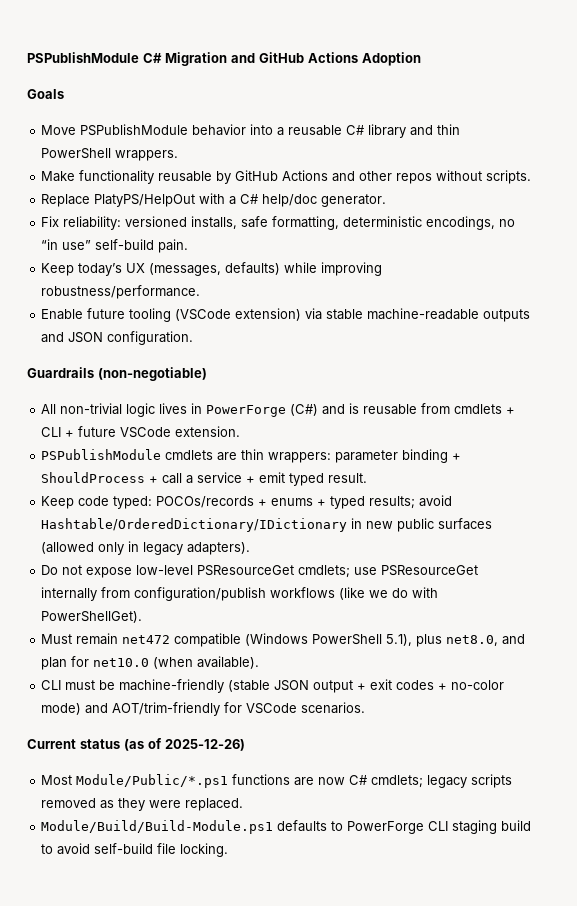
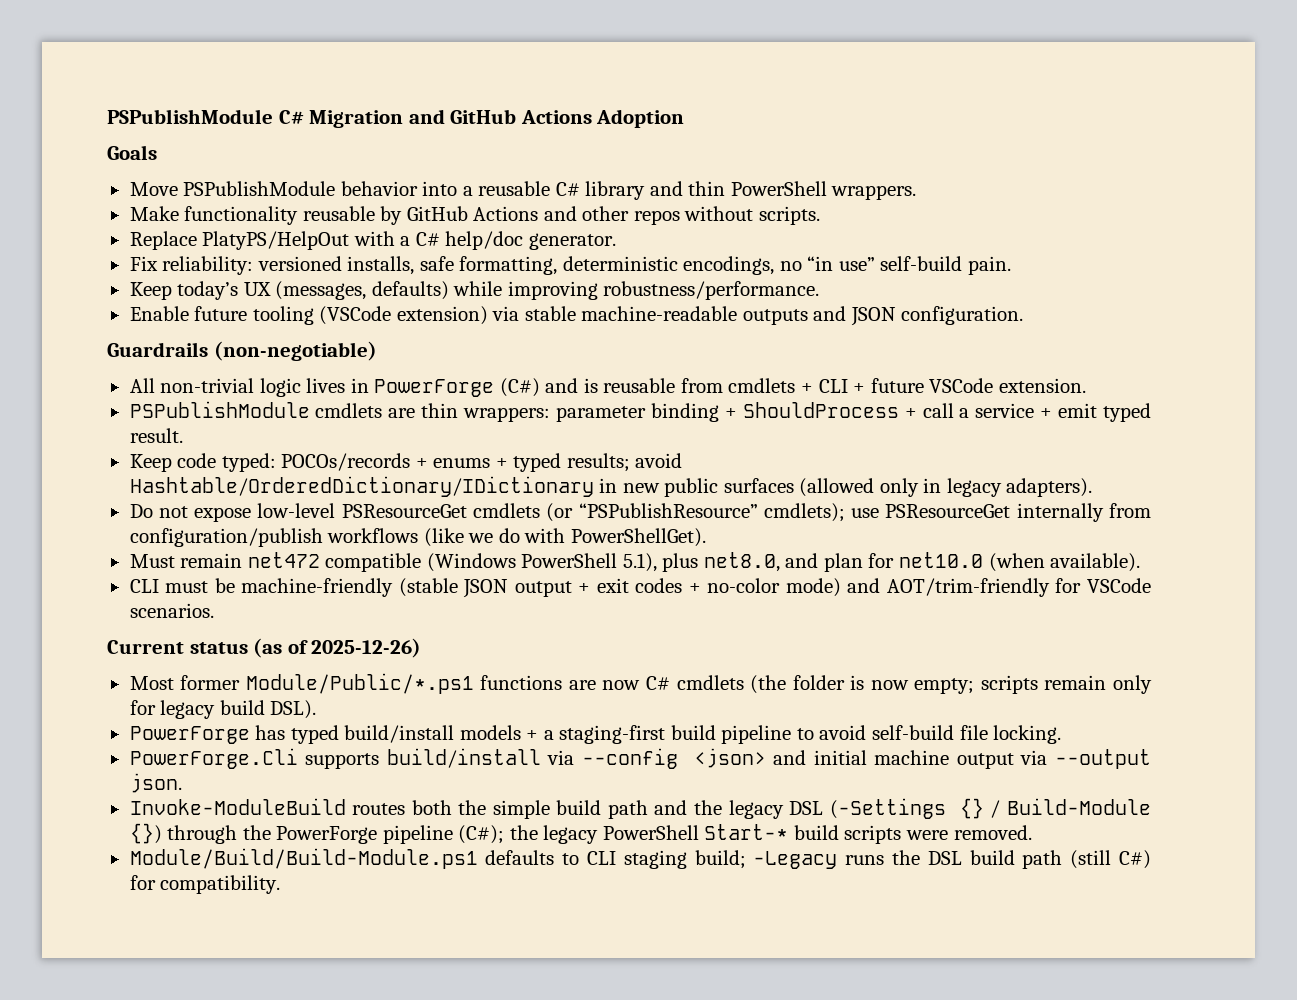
[298,565,351,578] cmdlets; -> [472,503,845,522] cmdlets (or “PSPublishResource” cmdlets);
(73, 780) none -> [180,675,241,690] former
[371,774,513,788] [41,798,244,811] [41,820,532,834] cmdlets; legacy scripts removed as they were replaced. // Module/Build/Build-Module.ps1 defaults to PowerForge CLI staging build -> [676,675,1153,694] [129,700,317,719] [129,725,792,744] cmdlets (the folder is now empty; scripts remain only for legacy build DSL). // PowerForge has typed build/install models + a staging-first build pipeline
(229, 850) none -> [129,748,1151,769] [129,773,182,793] [129,798,1152,819] [129,823,1032,844] [129,848,1151,869] [129,875,281,894] // PowerForge.Cli supports build/install via --config <json> and initial machine output via --output json. // Invoke-ModuleBuild routes both the simple build path and the legacy DSL (-Settings {} / Build-Module {}) through the PowerForge pipeline (C#); the legacy PowerShell Start-* build scripts were removed. // Module/Build/Build-Module.ps1 defaults to CLI staging build; -Legacy runs the DSL build path (still C#) for compatibility.

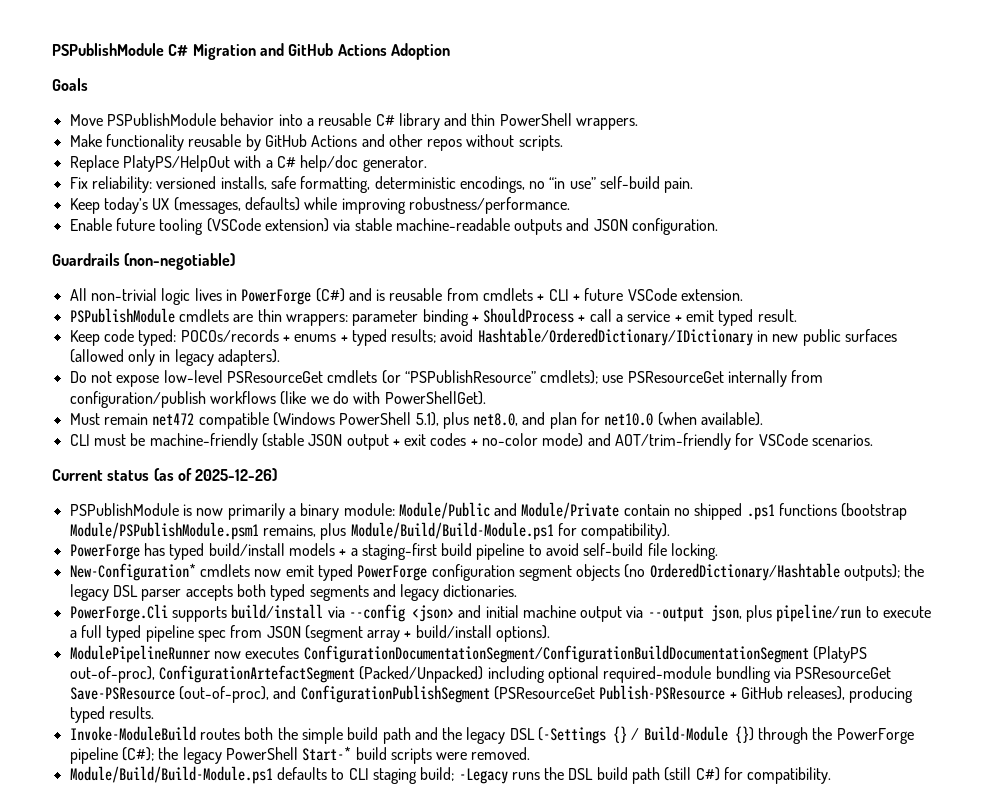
[129,673,1153,694] [129,700,317,719] Most former Module/Public/*.ps1 functions are now C# cmdlets (the folder is now empty; scripts remain only for legacy build DSL). -> [69,502,908,520] [69,522,671,540] PSPublishModule is now primarily a binary module: Module/Public and Module/Private contain no shipped .ps1 functions (bootstrap Module/PSPublishModule.psm1 remains, plus Module/Build/Build-Module.ps1 for compatibility).
(1062, 734) none -> [69,563,925,581] [69,584,518,601] // New-Configuration* cmdlets now emit typed PowerForge configuration segment objects (no OrderedDictionary/Hashtable outputs); the legacy DSL parser accepts both typed segments and legacy dictionaries.
[129,773,182,793] json. -> [710,604,932,622] [69,625,551,642] [69,645,867,663] [69,665,892,683] [69,685,914,703] [69,706,154,723] json, plus pipeline/run to execute a full typed pipeline spec from JSON (segment array + build/install options). // ModulePipelineRunner now executes ConfigurationDocumentationSegment/ConfigurationBuildDocumentationSegment (PlatyPS out-of-proc), ConfigurationArtefactSegment (Packed/Unpacked) including optional required-module bundling via PSResourceGet Save-PSResource (out-of-proc), and ConfigurationPublishSegment (PSResourceGet Publish-PSResource + GitHub releases), producing typed results.

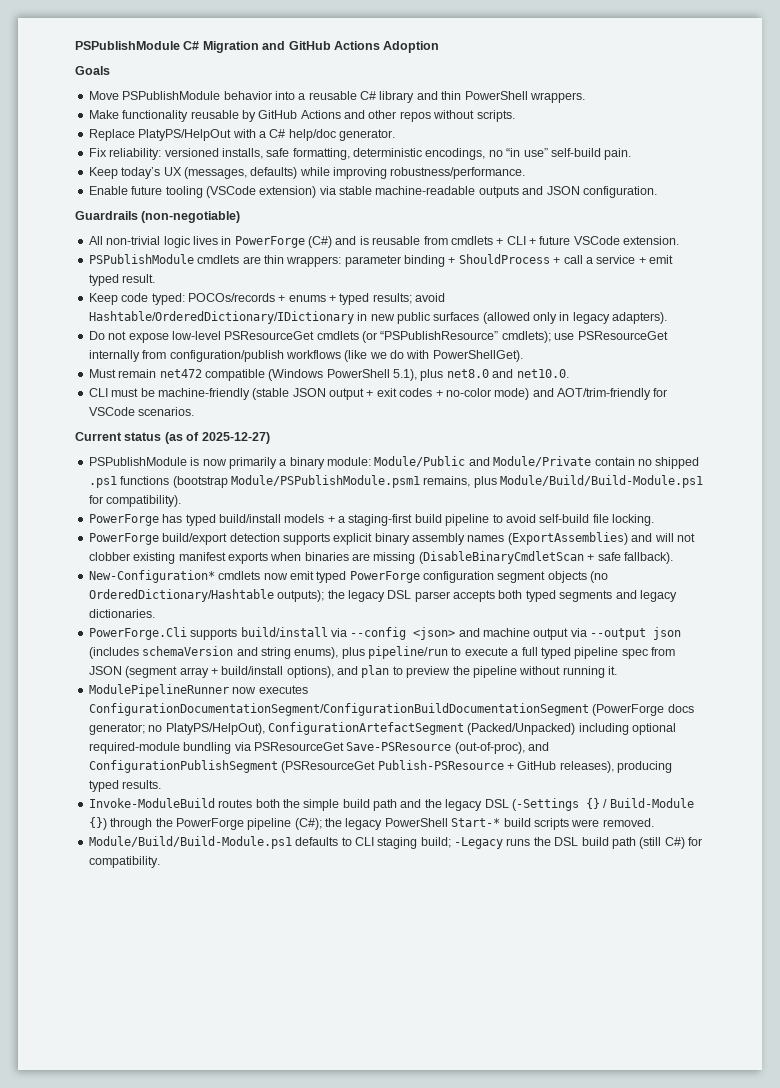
[473,412,764,429] net8.0, and plan for net10.0 (when available). -> [446,369,569,378] net8.0 and net10.0.
[195,468,278,481] 2025-12-26) -> [201,432,270,444] 2025-12-27)
(719, 551) none -> [88,532,695,545] [88,551,673,564] // PowerForge build/export detection supports explicit binary assembly names (ExportAssemblies) and will not clobber existing manifest exports when binaries are missing (DisableBinaryCmdletScan + safe fallback).
[485,605,519,618] initial -> (480, 632) none
[710,605,742,622] json, -> [653,627,682,640] [88,646,339,659] json (includes schemaVersion and string enums),
[496,625,551,642] options). -> [286,665,617,678] options), and plan to preview the pipeline without running it.
[812,646,867,663] [69,666,155,683] (PlatyPS out-of-proc), -> [592,704,694,716] [88,723,265,735] (PowerForge docs generator; no PlatyPS/HelpOut),

